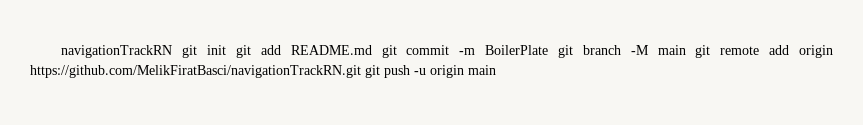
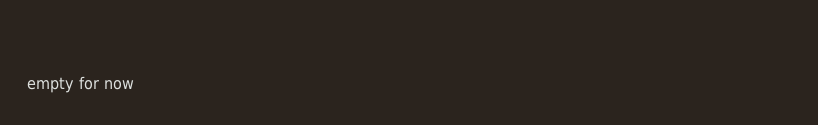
[61,45,833,58] [30,65,496,78] navigationTrackRN git init git add README.md git commit -m BoilerPlate git branch -M main git remote add origin https://github.com/MelikFiratBasci/navigationTrackRN.git git push -u origin main -> [27,76,134,93] empty for now

